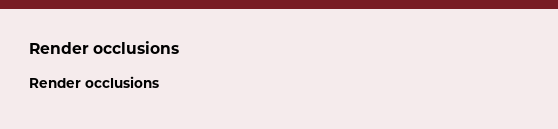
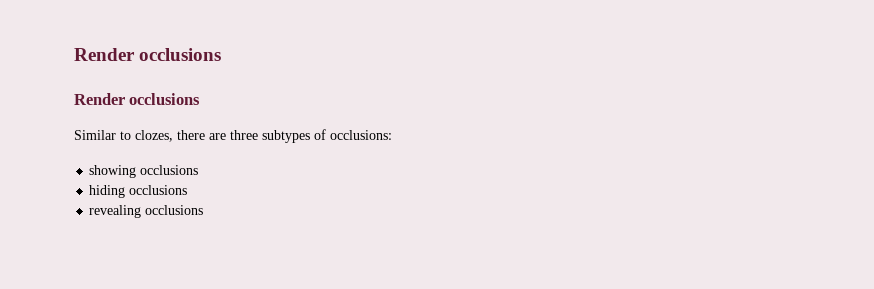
(159, 82) none -> [74,129,392,143] [89,165,199,178] [89,185,188,198] [89,205,204,218] // Similar to clozes, there are three subtypes of occlusions: // showing occlusions // hiding occlusions // revealing occlusions

